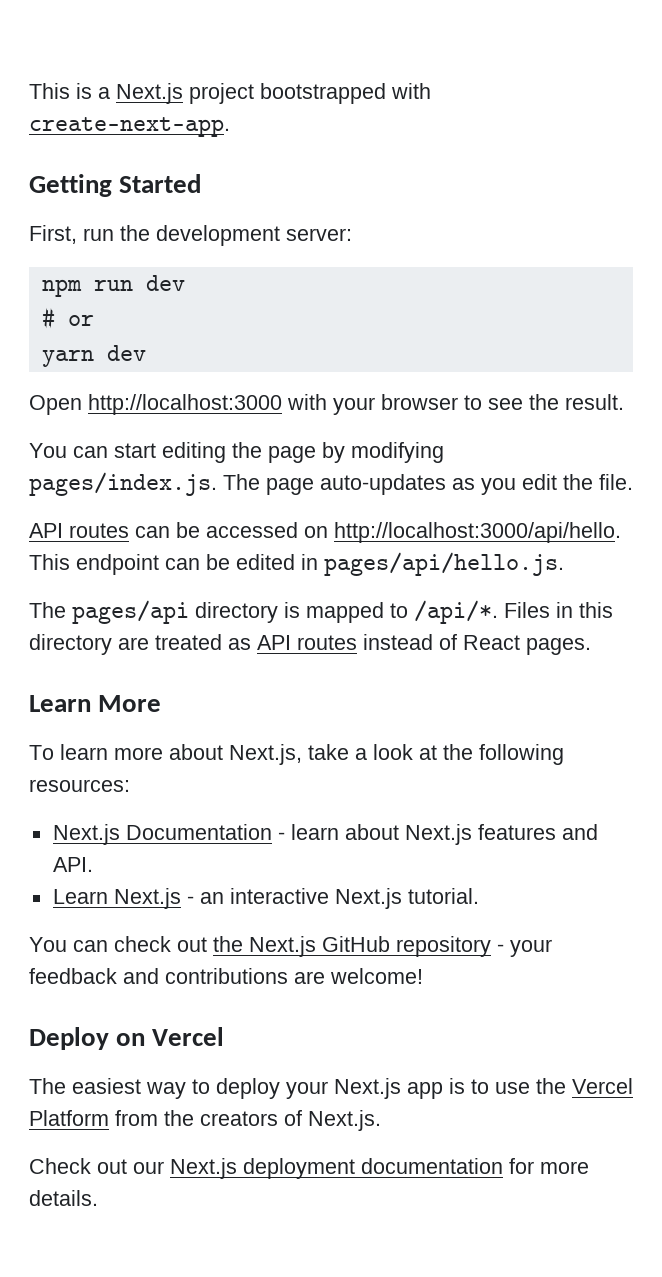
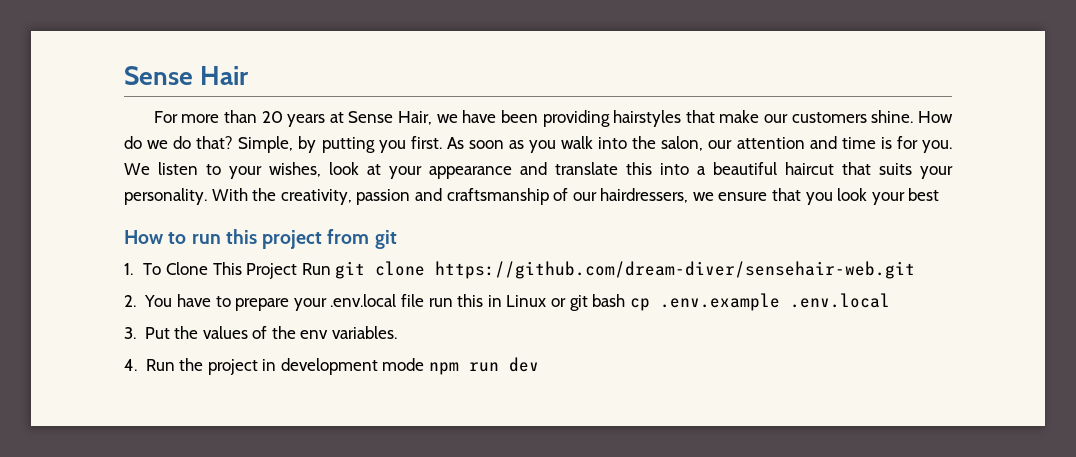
[29,83,431,104] [29,117,230,137] [29,174,202,197] [29,225,352,246] [41,275,185,297] [41,307,94,329] [41,345,146,367] [29,394,624,415] [29,442,444,463] [29,472,633,496] [29,522,621,543] [29,552,564,576] [29,600,613,624] [29,634,591,655] [29,695,162,712] [29,744,564,765] [29,779,130,792] [52,824,598,845] [52,857,93,872] [52,888,479,909] [29,936,552,957] [29,968,423,984] [29,1027,225,1050] [29,1078,633,1099] [29,1110,381,1131] [29,1158,589,1179] [29,1190,98,1206] This is a Next.js project bootstrapped with create-next-app. // Getting Started // First, run the development server: // npm run dev // # or // yarn dev // Open http://localhost:3000 with your browser to see the result. // You can start editing the page by modifying pages/index.js. The page auto-updates as you edit the file. // API routes can be accessed on http://localhost:3000/api/hello. This endpoint can be edited in pages/api/hello.js. // The pages/api directory is mapped to /api/*. Files in this directory are treated as API routes instead of React pages. // Learn More // To learn more about Next.js, take a look at the following resources: // Next.js Documentation - learn about Next.js features and API. // Learn Next.js - an interactive Next.js tutorial. // You can check out the Next.js GitHub repository - your feedback and contributions are welcome! // Deploy on Vercel // The easiest way to deploy your Next.js app is to use the Vercel Platform from the creators of Next.js. // Check out our Next.js deployment documentation for more details. -> [124,66,250,85] [153,110,954,127] [124,136,952,153] [124,162,953,179] [124,188,940,205] [124,229,397,249] [124,261,916,279] [124,293,890,311] [124,326,398,339] [124,357,540,375] Sense Hair // For more than 20 years at Sense Hair, we have been providing hairstyles that make our customers shine. How do we do that? Simple, by putting you first. As soon as you walk into the salon, our attention and time is for you. We listen to your wishes, look at your appearance and translate this into a beautiful haircut that suits your personality. With the creativity, passion and craftsmanship of our hairdressers, we ensure that you look your best // How to run this project from git // 1. To Clone This Project Run git clone https://github.com/dream-diver/sensehair-web.git // 2. You have to prepare your .env.local file run this in Linux or git bash cp .env.example .env.local // 3. Put the values of the env variables. // 4. Run the project in development mode npm run dev

